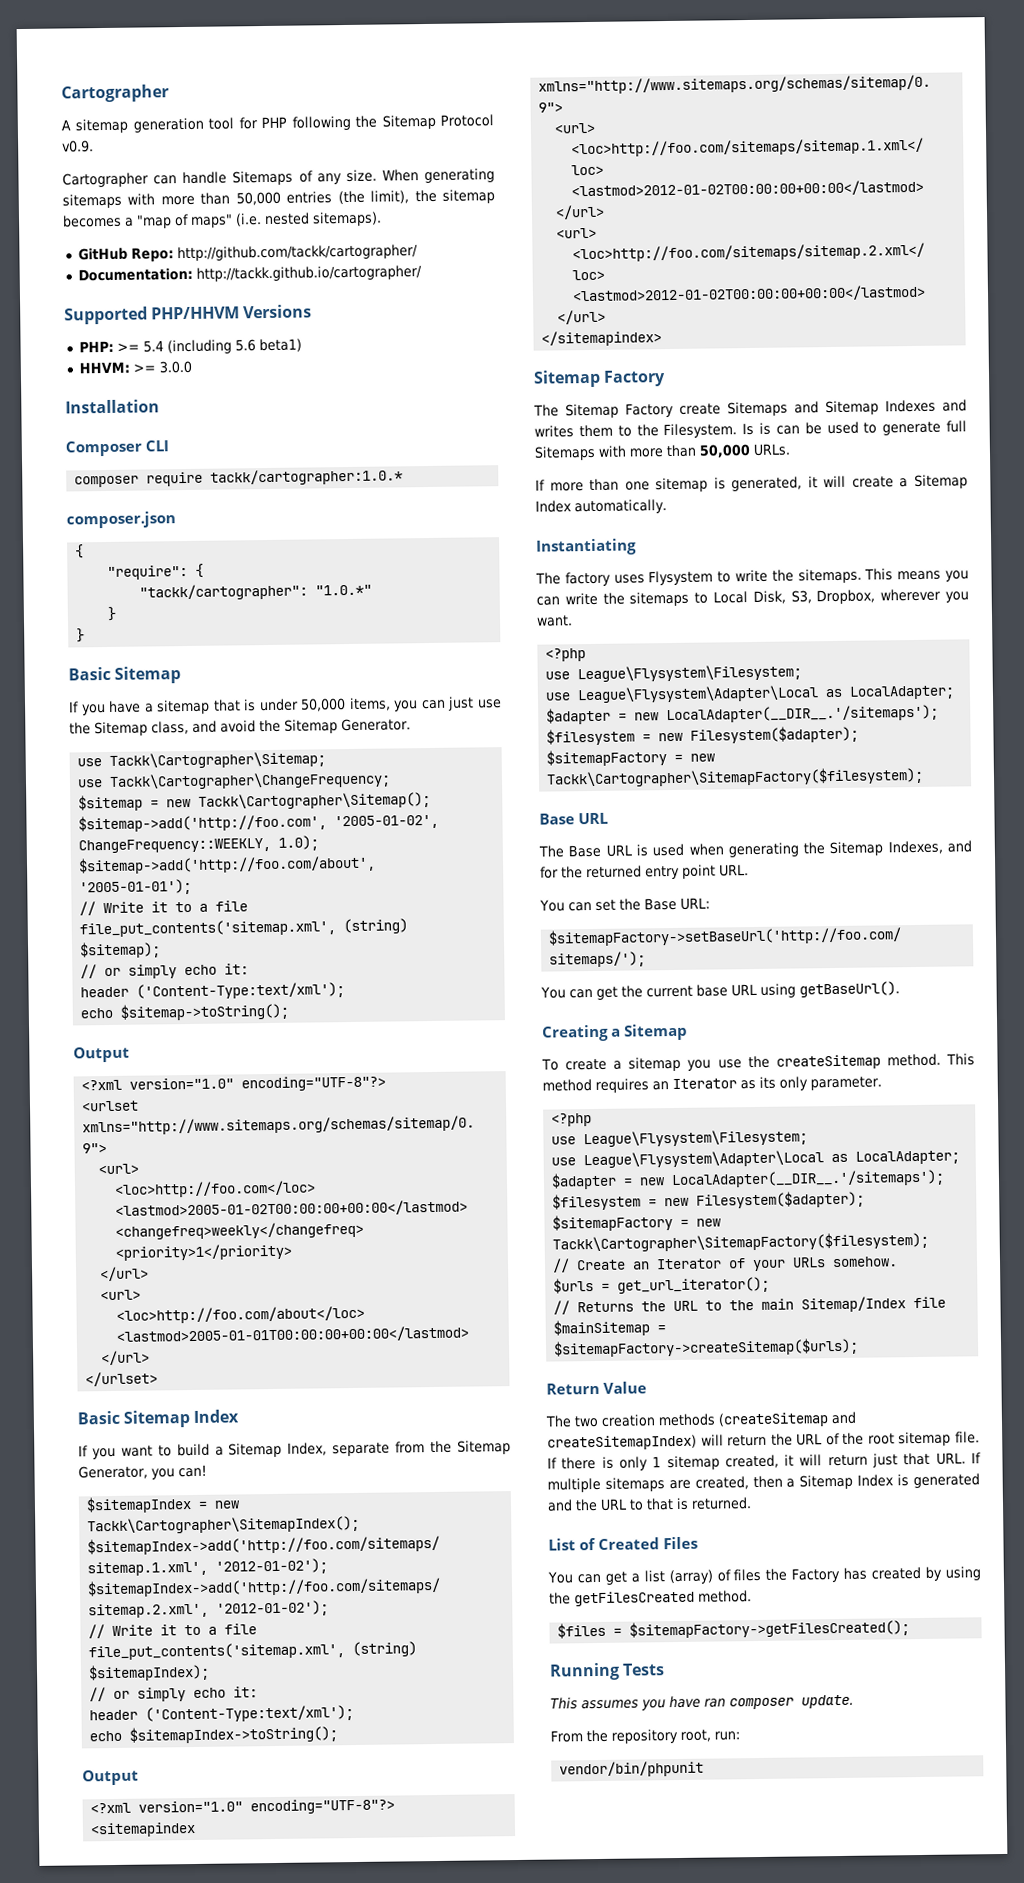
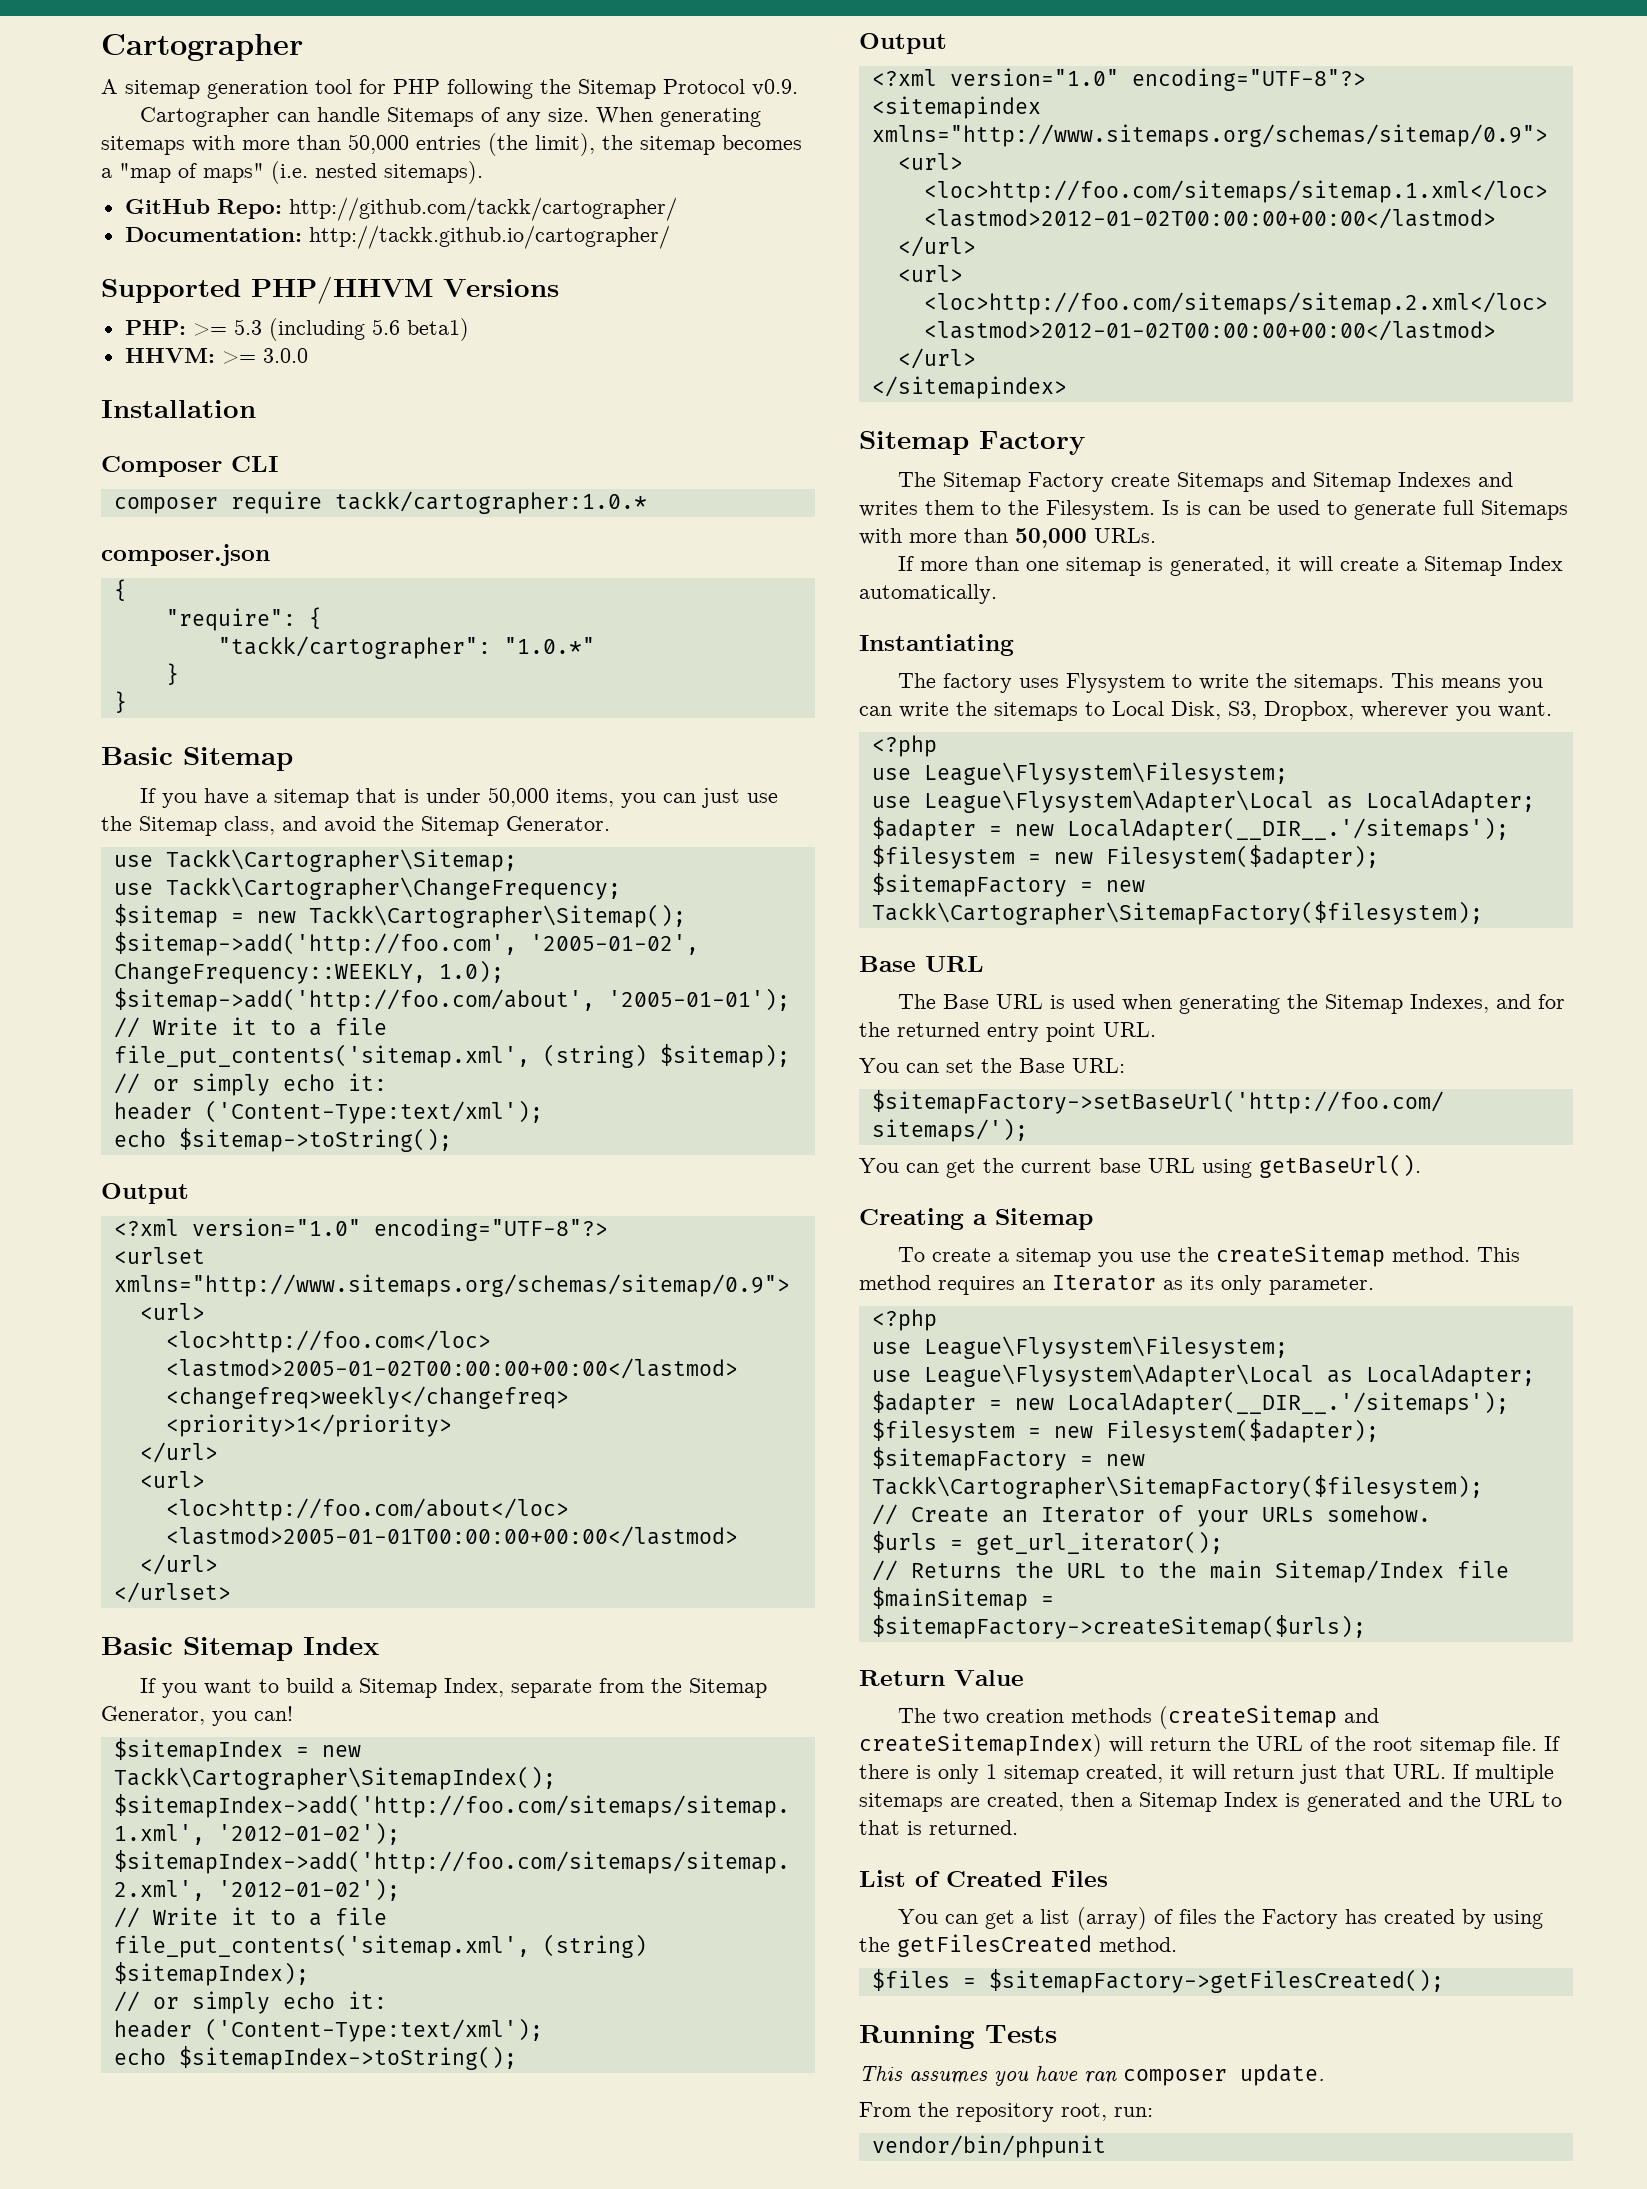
[142,340,164,353] 5.4 -> [233,319,262,335] 5.3

